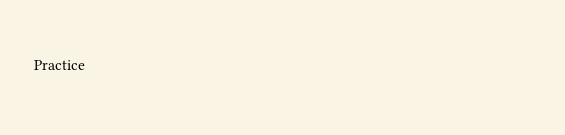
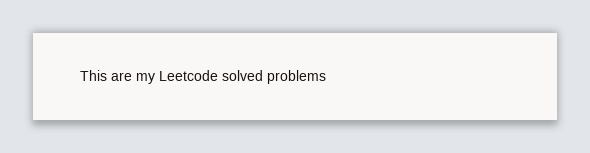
[34,60,85,70] Practice -> [80,70,326,84] This are my Leetcode solved problems

